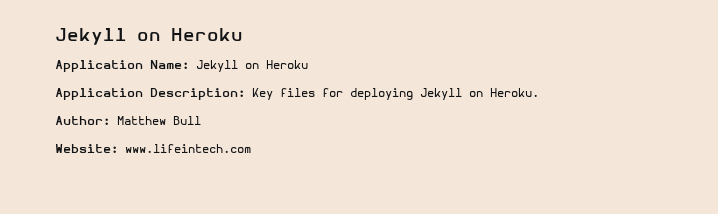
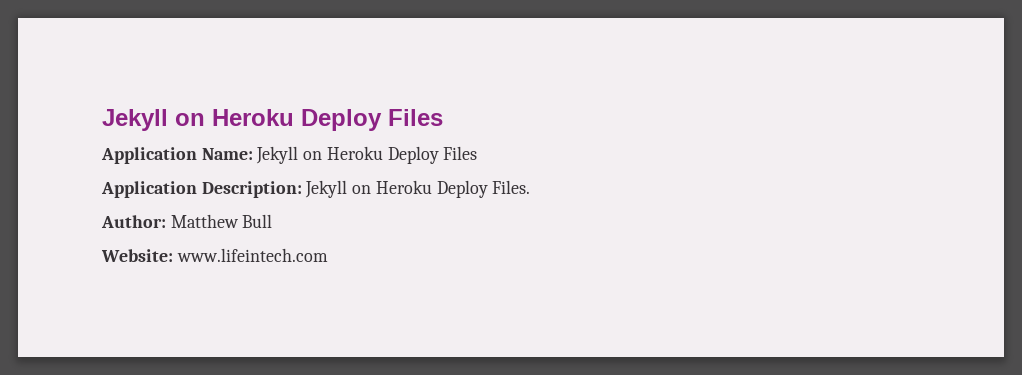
[55,28,243,45] Jekyll on Heroku -> [102,109,443,131] Jekyll on Heroku Deploy Files
(308, 64) none -> [387,146,478,164] Deploy Files
[252,88,539,100] Key files for deploying Jekyll on Heroku. -> [305,180,531,198] Jekyll on Heroku Deploy Files.

